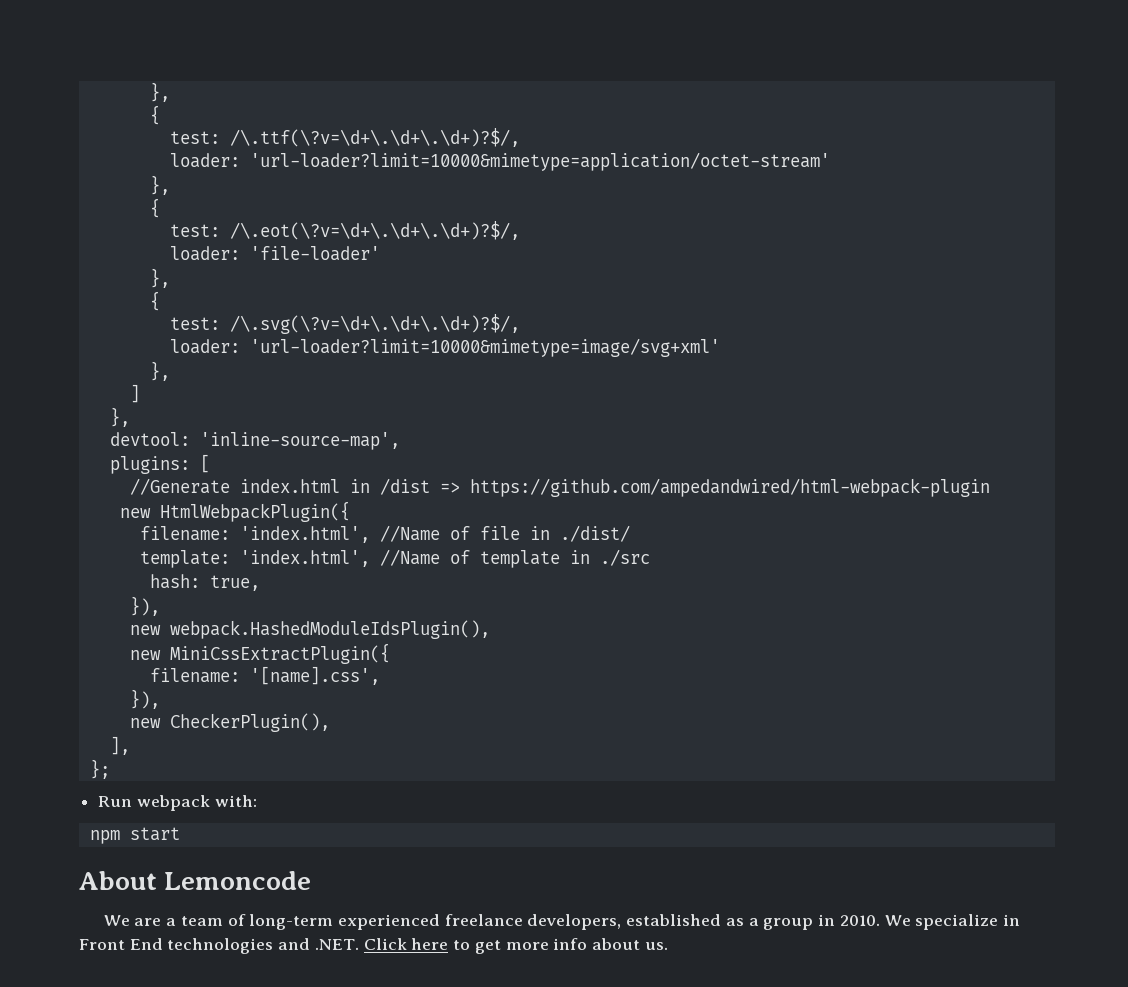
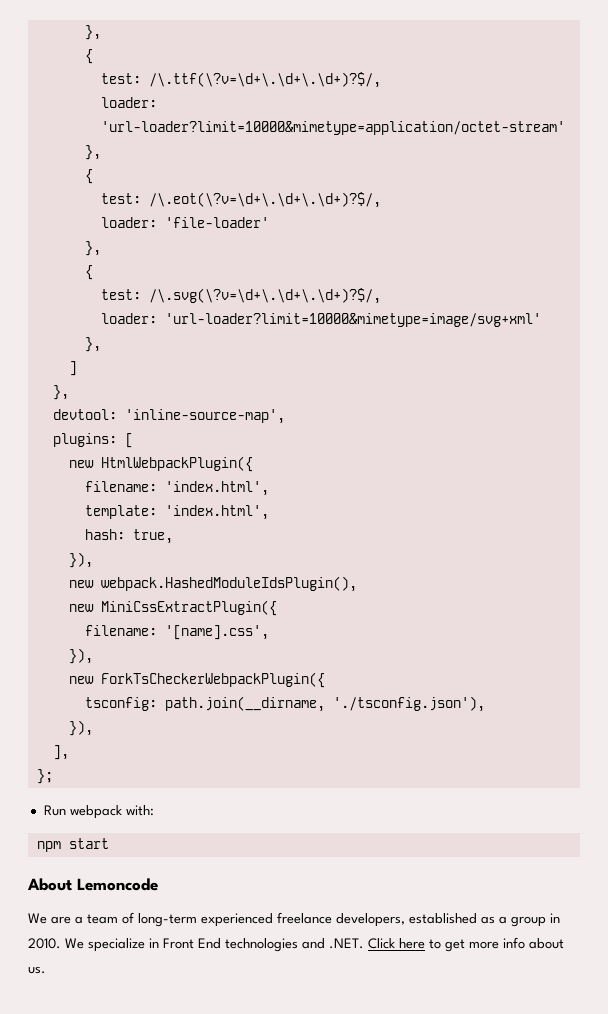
[129,478,990,497] [119,501,350,522] [139,525,630,543] [139,549,650,568] //Generate index.html in /dist => https://github.com/ampedandwired/html-webpack-plugin // new HtmlWebpackPlugin({ // filename: 'index.html', //Name of file in ./dist/ // template: 'index.html', //Name of template in ./src -> [68,456,253,472] [84,481,269,496] [84,505,269,520] new HtmlWebpackPlugin({ // filename: 'index.html', // template: 'index.html',
[169,713,330,732] CheckerPlugin(), -> [100,672,325,688] [84,696,485,712] [68,720,93,736] ForkTsCheckerWebpackPlugin({ // tsconfig: path.join(__dirname, './tsconfig.json'), // }),

